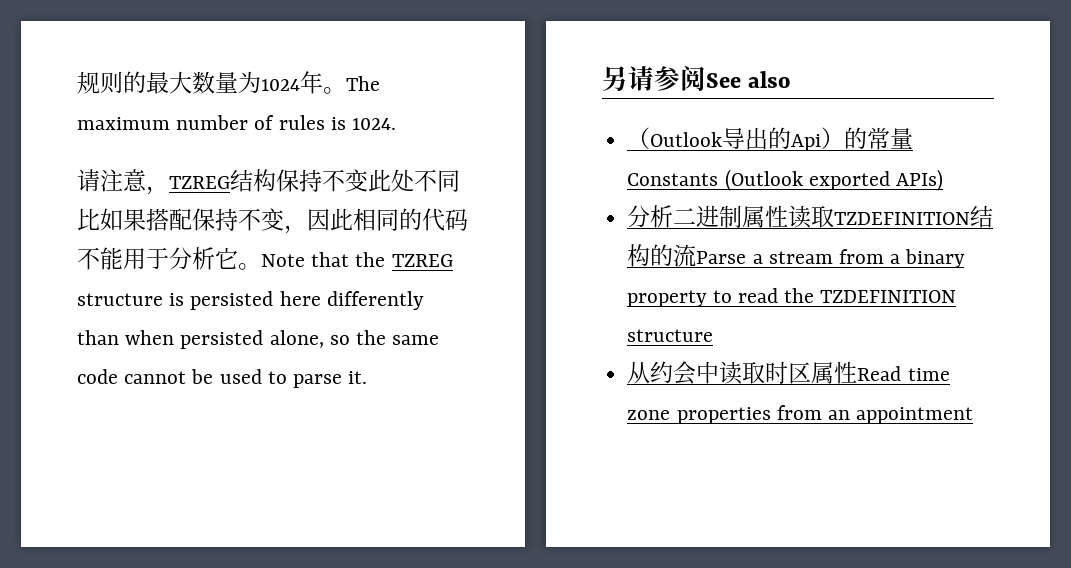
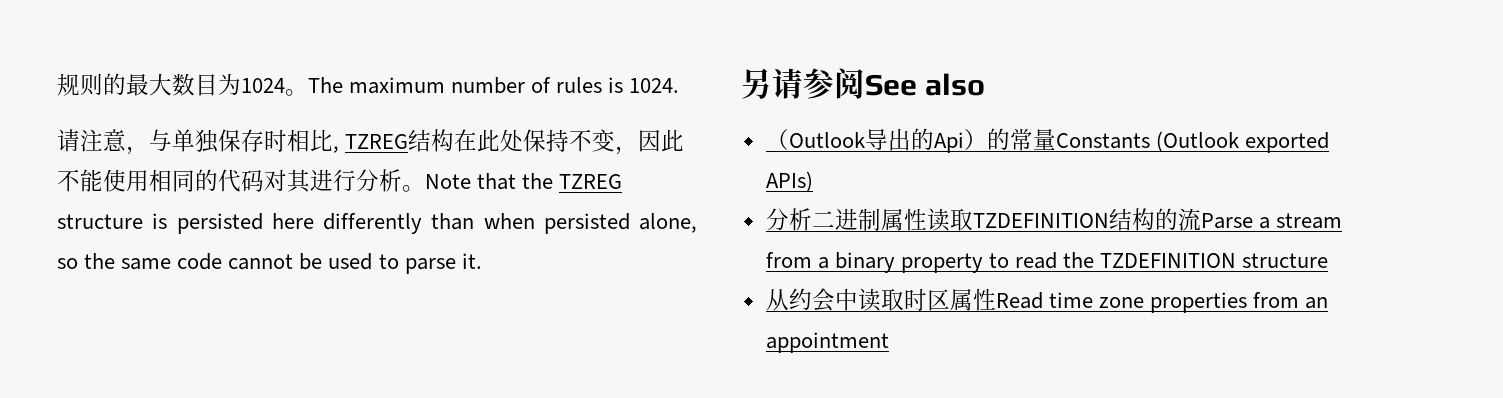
[215,71,323,94] 量为1024年 -> [195,73,285,96] 目为1024
[169,169,460,192] [77,208,192,231] TZREG结构保持不变此处不同比如果搭配 -> [149,129,524,153] 与单独保存时相比, TZREG结构在此处
(353, 219) none -> [57,169,149,192] 不能使用
[77,247,238,270] 不能用于分析它 -> [264,169,402,193] 对其进行分析

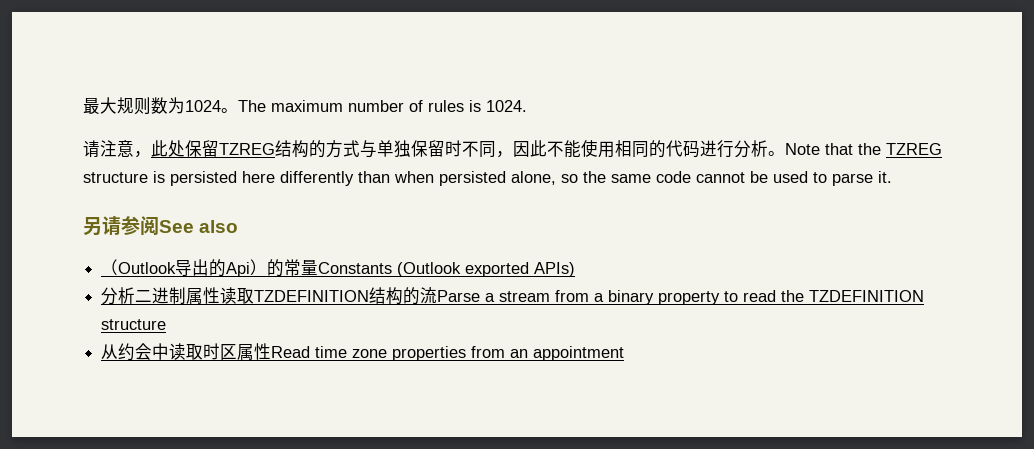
[57,73,218,96] 规则的最大数目 -> [83,97,168,115] 最大规则数
[149,129,616,153] 与单独保存时相比, TZREG结构在此处保持不变 -> [151,140,496,158] 此处保留TZREG结构的方式与单独保留时不同
[264,169,311,193] 对其 -> (700, 149) none

